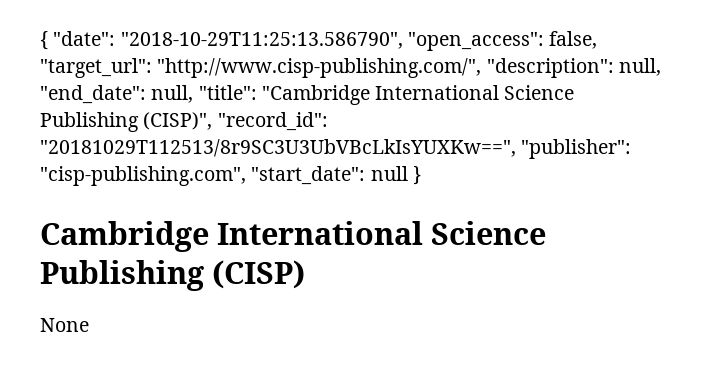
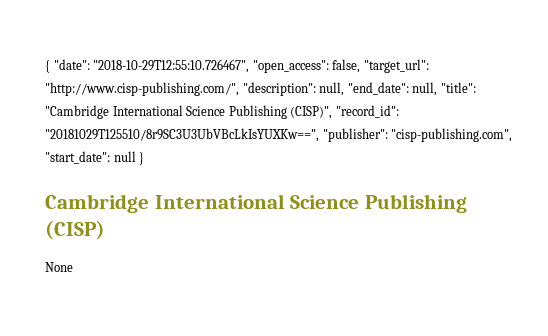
[120,32,403,49] "2018-10-29T11:25:13.586790", -> [93,59,250,73] "2018-10-29T12:55:10.726467",
[40,139,516,157] "20181029T112513/8r9SC3U3UbVBcLkIsYUXKw==", -> [45,128,319,142] "20181029T125510/8r9SC3U3UbVBcLkIsYUXKw==",

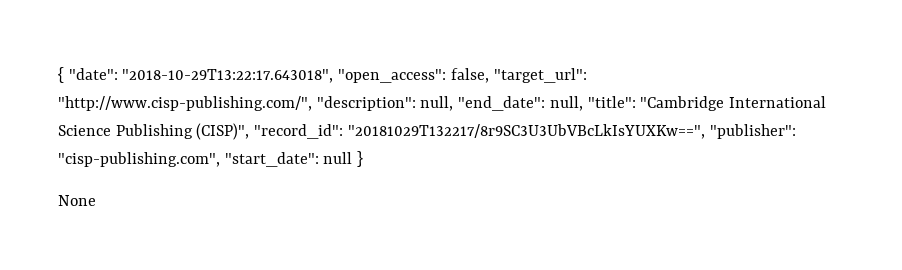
[93,59,250,73] "2018-10-29T12:55:10.726467", -> [122,69,334,83] "2018-10-29T13:22:17.643018",
[45,128,319,142] "20181029T125510/8r9SC3U3UbVBcLkIsYUXKw==", -> [347,124,705,139] "20181029T132217/8r9SC3U3UbVBcLkIsYUXKw==",
[45,194,467,213] [45,220,105,240] // Cambridge International Science Publishing (CISP) -> (364, 159) none

